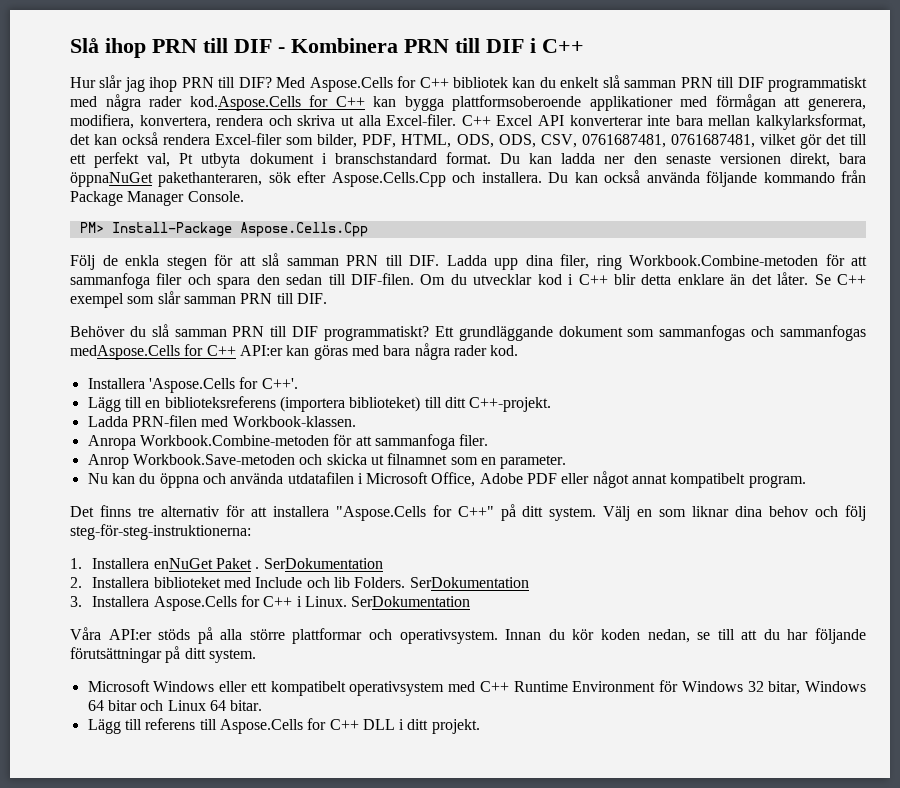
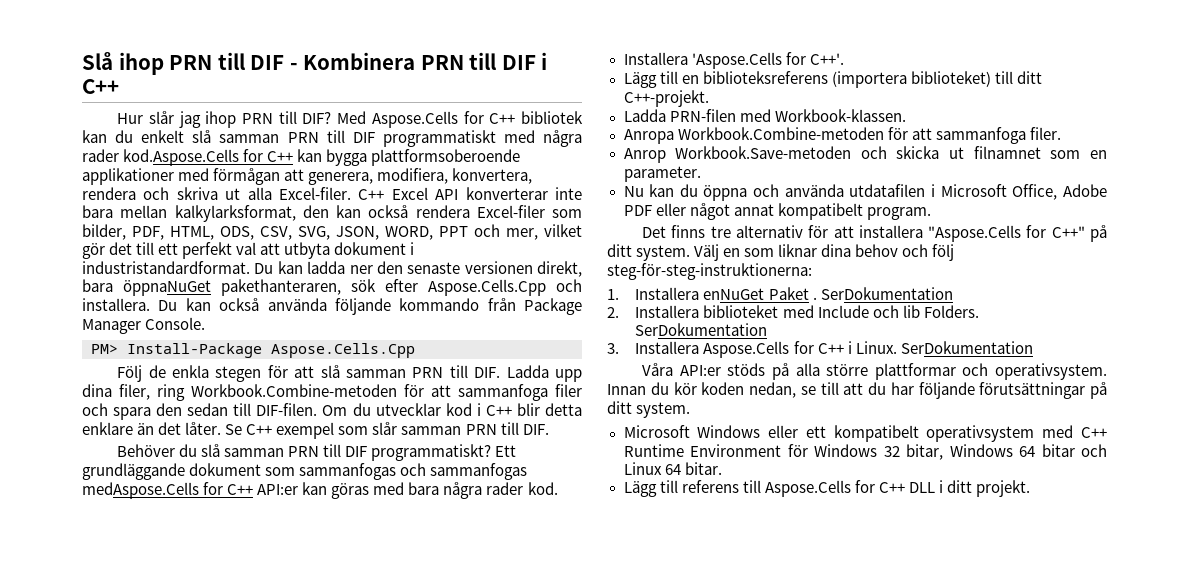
[70,134,90,145] det -> [302,205,329,218] den
[498,134,755,148] ODS, CSV, 0761687481, 0761687481, -> [260,224,538,240] CSV, SVG, JSON, WORD, PPT och mer,
[147,153,194,167] val, Pt -> [236,242,281,255] val att
[334,152,491,164] branschstandard format. -> [82,261,250,274] industristandardformat.

